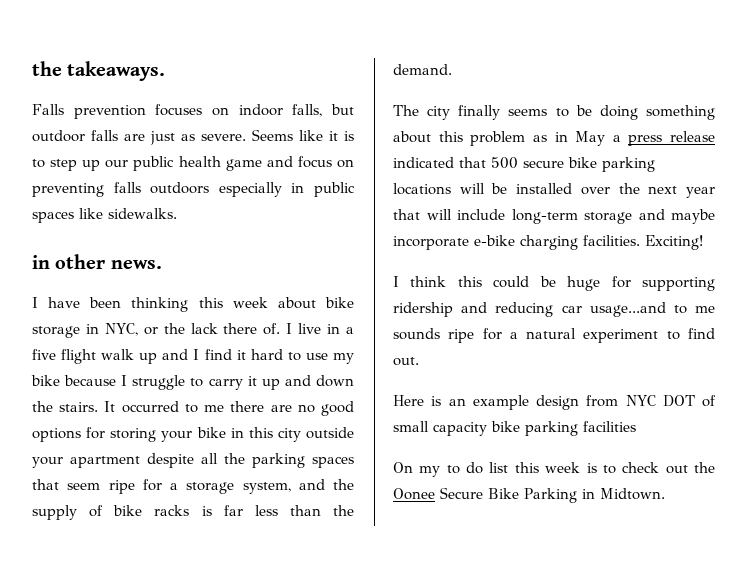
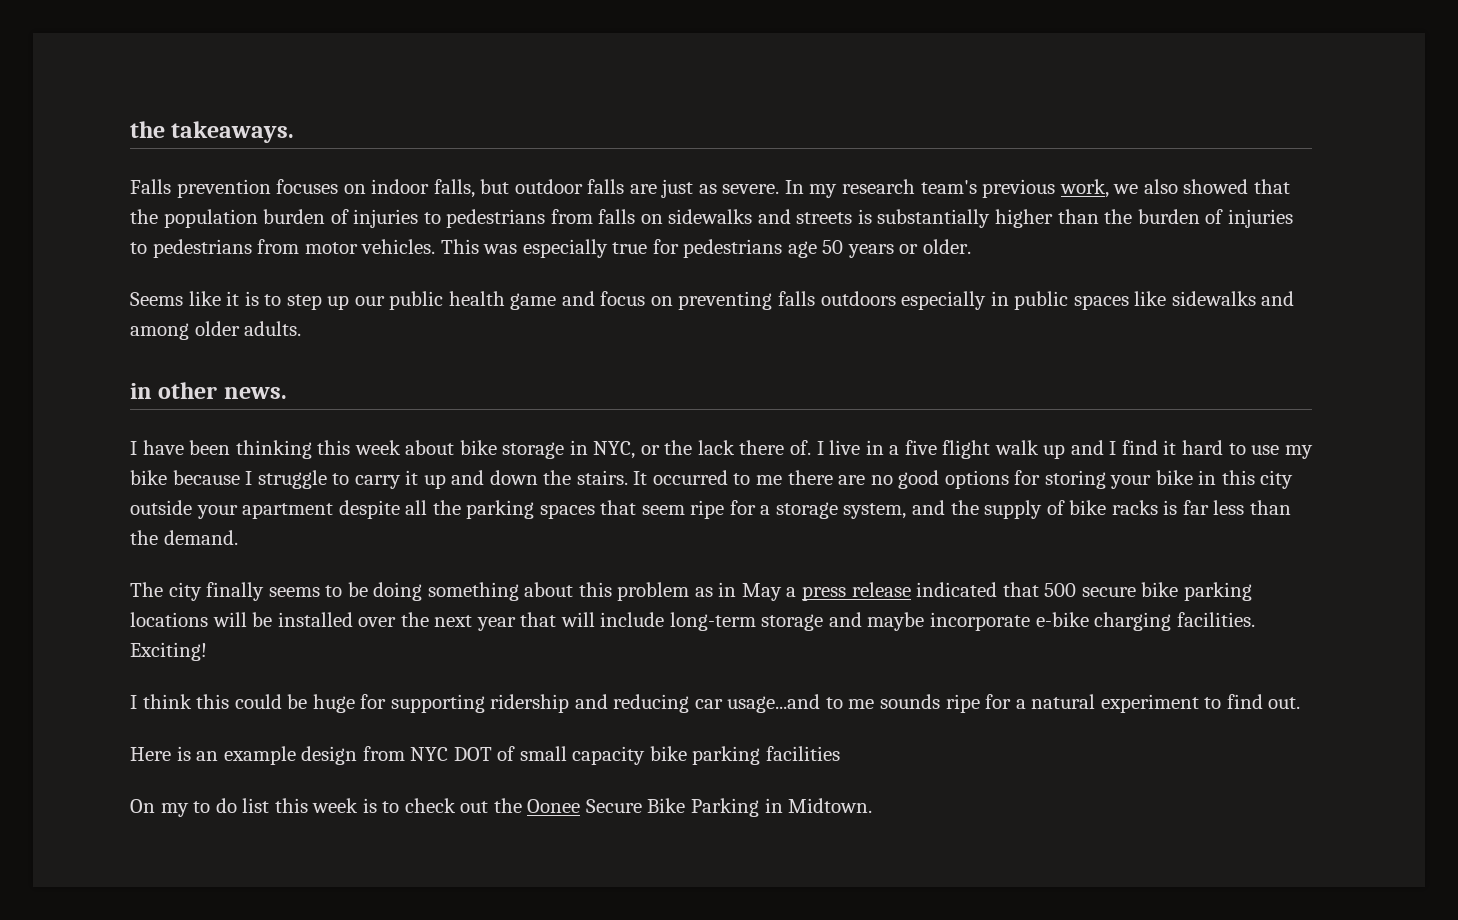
(246, 137) none -> [784,179,1290,198] [130,209,1293,228] [130,239,972,258] In my research team's previous work, we also showed that the population burden of injuries to pedestrians from falls on sidewalks and streets is substantially higher than the burden of injuries to pedestrians from motor vehicles. This was especially true for pedestrians age 50 years or older. //
[108,208,177,219] sidewalks. -> [1171,291,1295,306] [130,321,302,340] sidewalks and among older adults.

